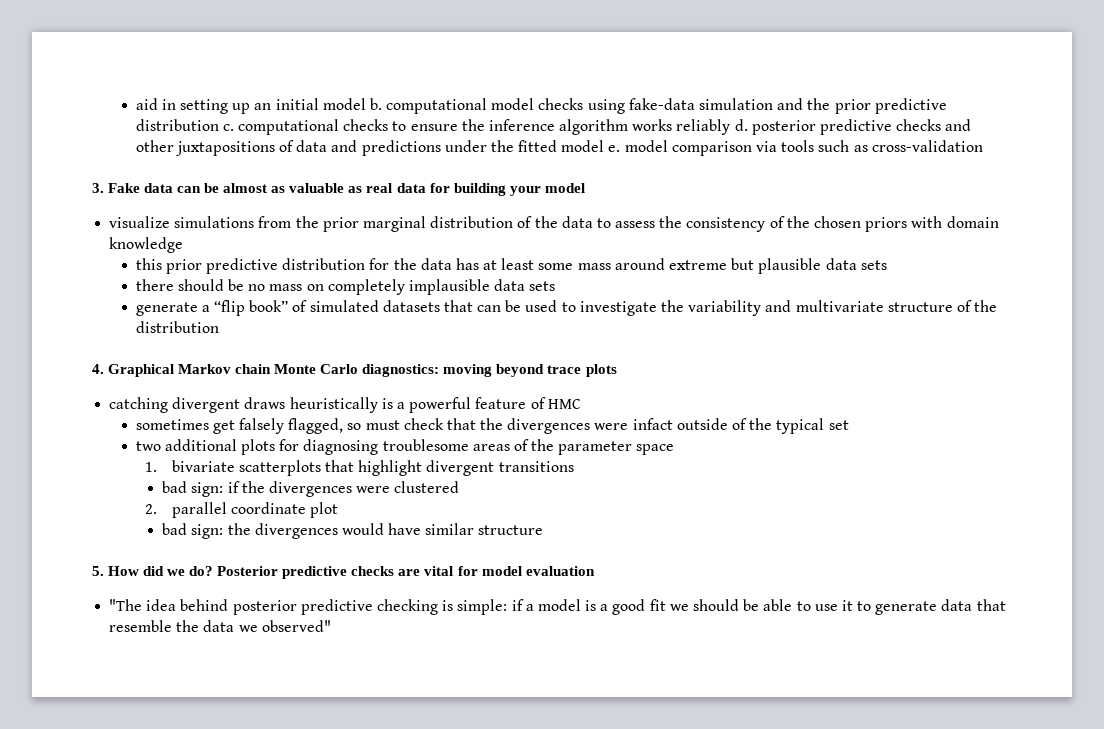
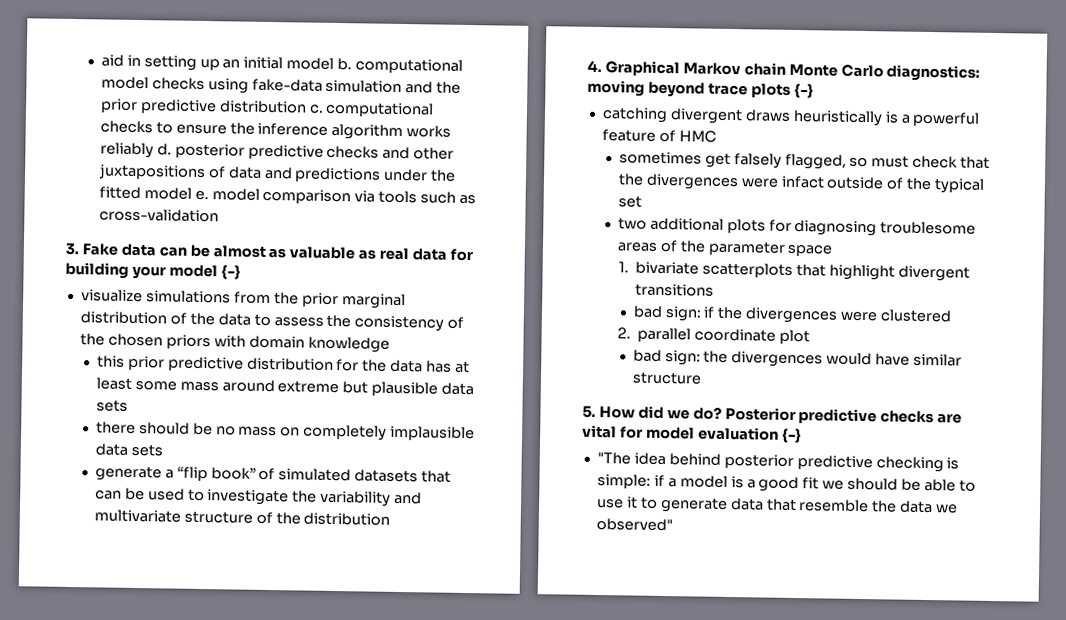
(585, 188) none -> [220,264,241,280] {-}
(617, 370) none -> [793,82,814,99] {-}
(595, 571) none -> [781,427,802,444] {-}

